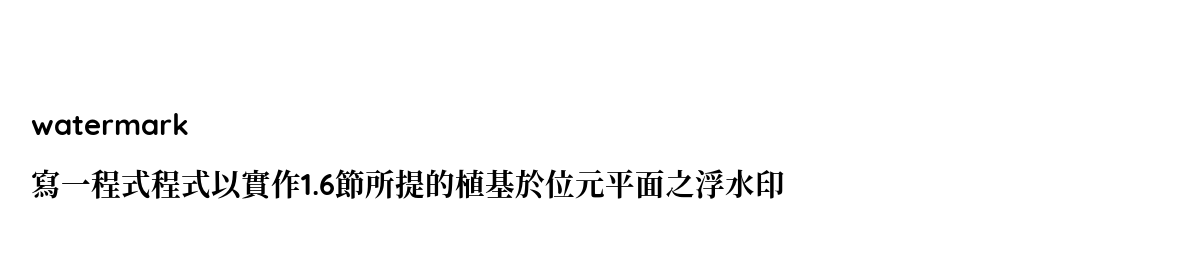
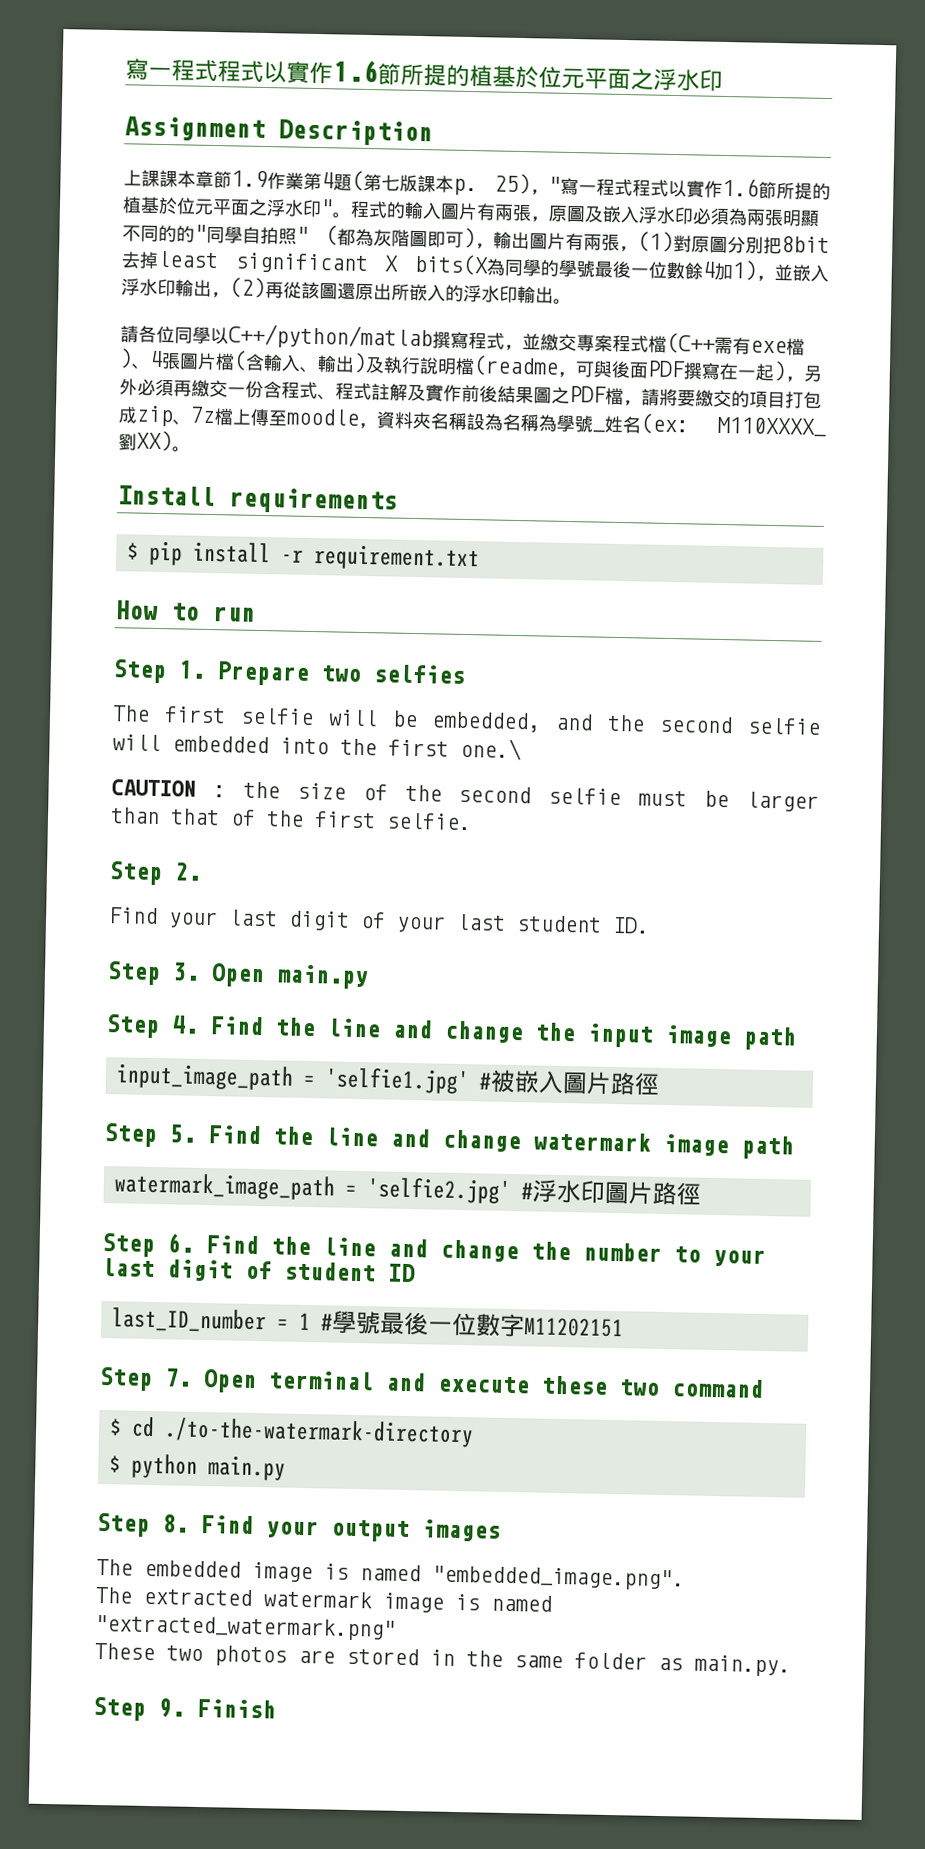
[31,113,189,135] watermark // -> (125, 69) none
(785, 184) none -> [124,116,433,147] [123,169,831,201] [122,196,820,227] [122,224,830,255] [121,250,829,283] [121,277,572,306] [120,323,805,356] [119,348,822,383] [119,378,822,409] [118,405,826,438] [118,430,191,453] [117,485,398,515] [126,540,480,572] [114,600,256,622] [113,659,466,686] [112,705,822,735] [112,734,522,761] [111,779,819,812] [110,807,472,831] [109,861,202,886] [108,907,650,934] [107,961,369,990] [106,1014,797,1051] [115,1063,660,1096] [104,1123,794,1160] [113,1172,701,1206] [102,1233,766,1267] [102,1258,416,1283] [111,1307,624,1338] [99,1367,764,1398] [108,1416,474,1448] [108,1453,286,1481] [96,1512,501,1543] [96,1558,685,1591] [95,1586,552,1613] [95,1614,396,1641] [94,1642,791,1677] [93,1696,276,1721] // Assignment Description // 上課課本章節1.9作業第4題(第七版課本p. 25)，"寫一程式程式以實作1.6節所提的植基於位元平面之浮水印"。程式的輸入圖片有兩張，原圖及嵌入浮水印必須為兩張明顯不同的的"同學自拍照" (都為灰階圖即可)，輸出圖片有兩張，(1)對原圖分別把8bit去掉least significant X bits(X為同學的學號最後一位數餘4加1)，並嵌入浮水印輸出，(2)再從該圖還原出所嵌入的浮水印輸出。 // 請各位同學以C++/python/matlab撰寫程式，並繳交專案程式檔(C++需有exe檔)、4張圖片檔(含輸入、輸出)及執行說明檔(readme，可與後面PDF撰寫在一起)，另外必須再繳交一份含程式、程式註解及實作前後結果圖之PDF檔，請將要繳交的項目打包成zip、7z檔上傳至moodle，資料夾名稱設為名稱為學號_姓名(ex: M110XXXX_劉XX)。 // Install requirements // $ pip install -r requirement.txt // How to run // Step 1. Prepare two selfies // The first selfie will be embedded, and the second selfie will embedded into the first one.\ // CAUTION : the size of the second selfie must be larger than that of the first selfie. // Step 2. // Find your last digit of your last student ID. // Step 3. Open main.py // Step 4. Find the line and change the input image path // input_image_path = 'selfie1.jpg' #被嵌入圖片路徑 // Step 5. Find the line and change watermark image path // watermark_image_path = 'selfie2.jpg' #浮水印圖片路徑 // Step 6. Find the line and change the number to your last digit of student ID // last_ID_number = 1 #學號最後一位數字M11202151 // Step 7. Open terminal and execute these two command // $ cd ./to-the-watermark-directory // $ python main.py // Step 8. Find your output images // The embedded image is named "embedded_image.png". // The extracted watermark image is named "extracted_watermark.png" // These two photos are stored in the same folder as main.py. // Step 9. Finish

